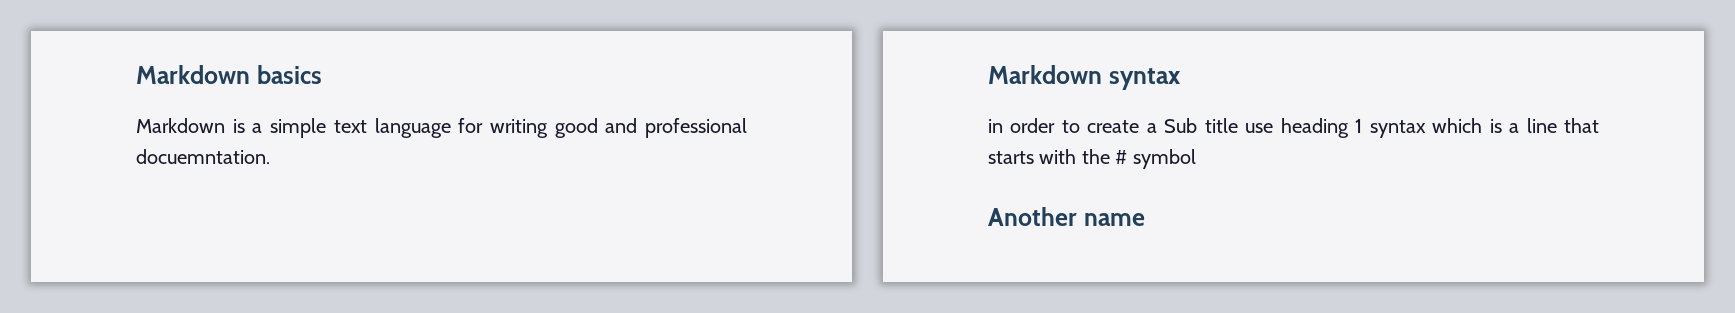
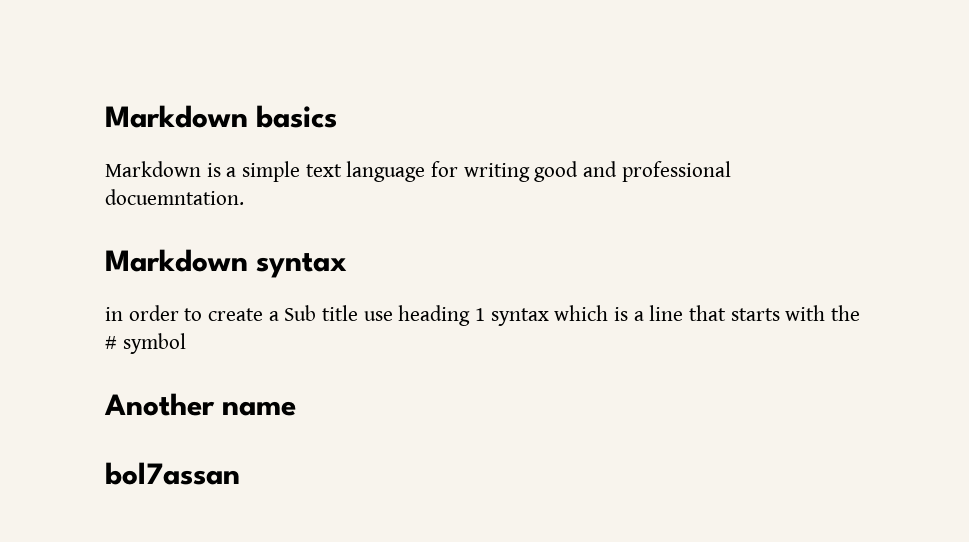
(1145, 219) none -> [105,462,240,485] // bol7assan

